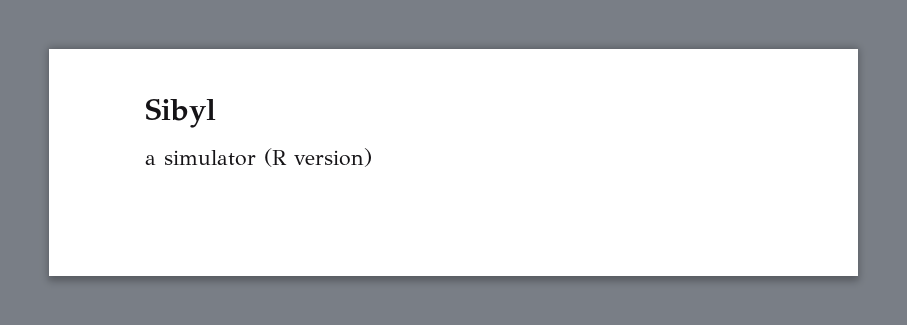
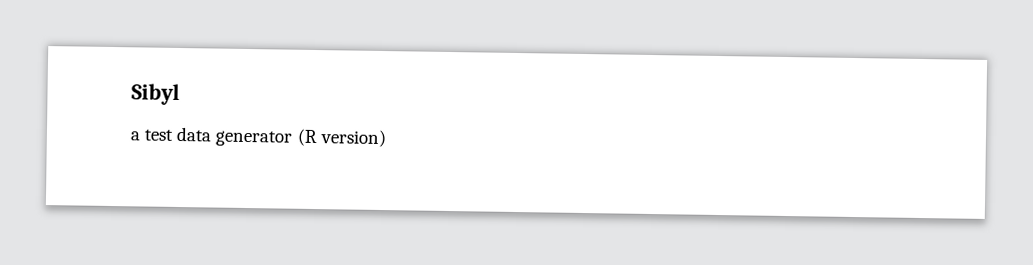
[164,150,256,166] simulator -> [144,126,293,147] test data generator

